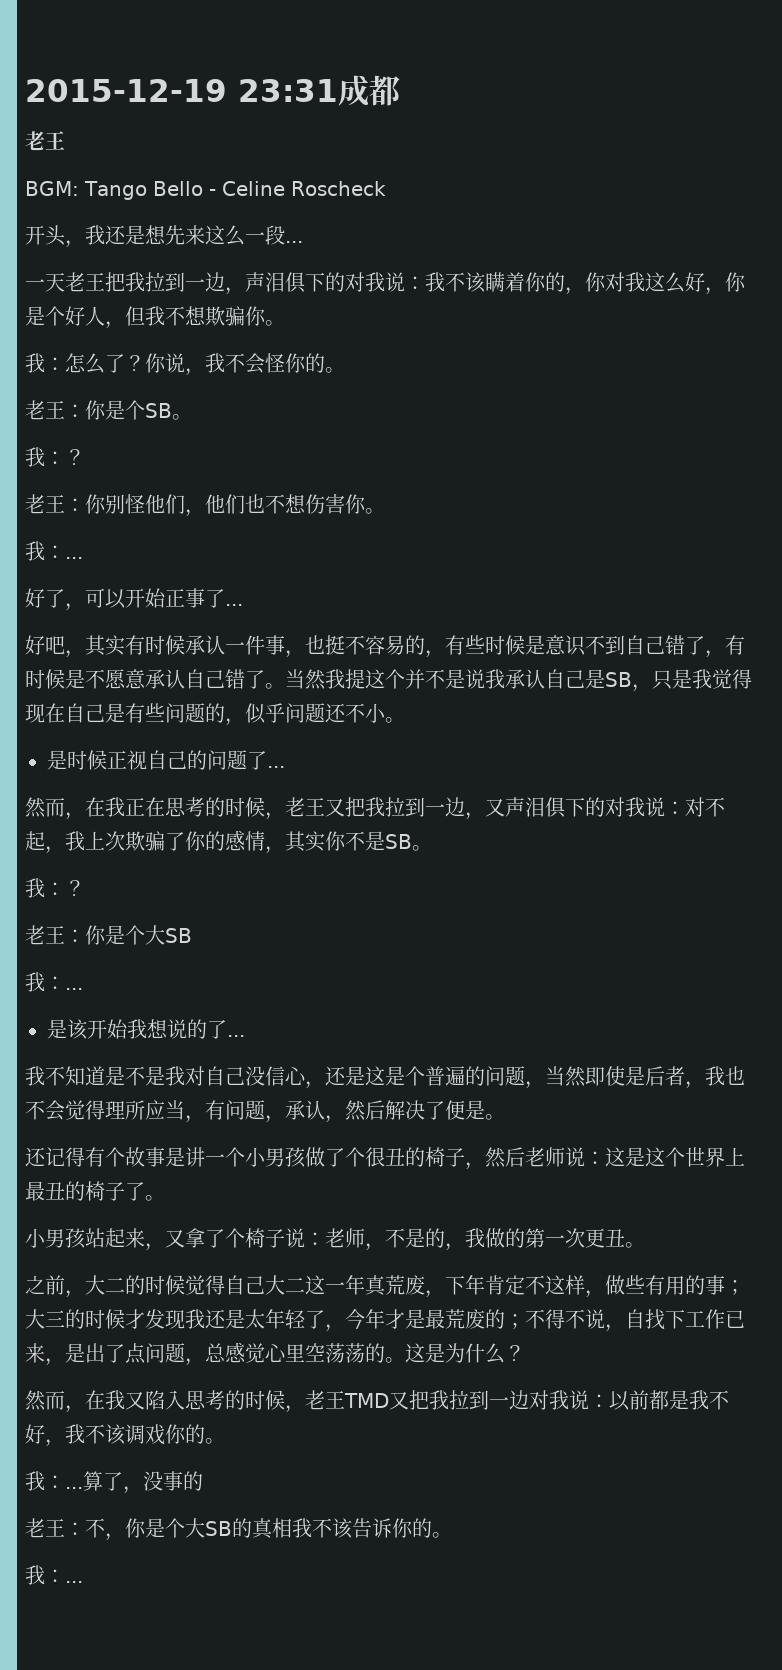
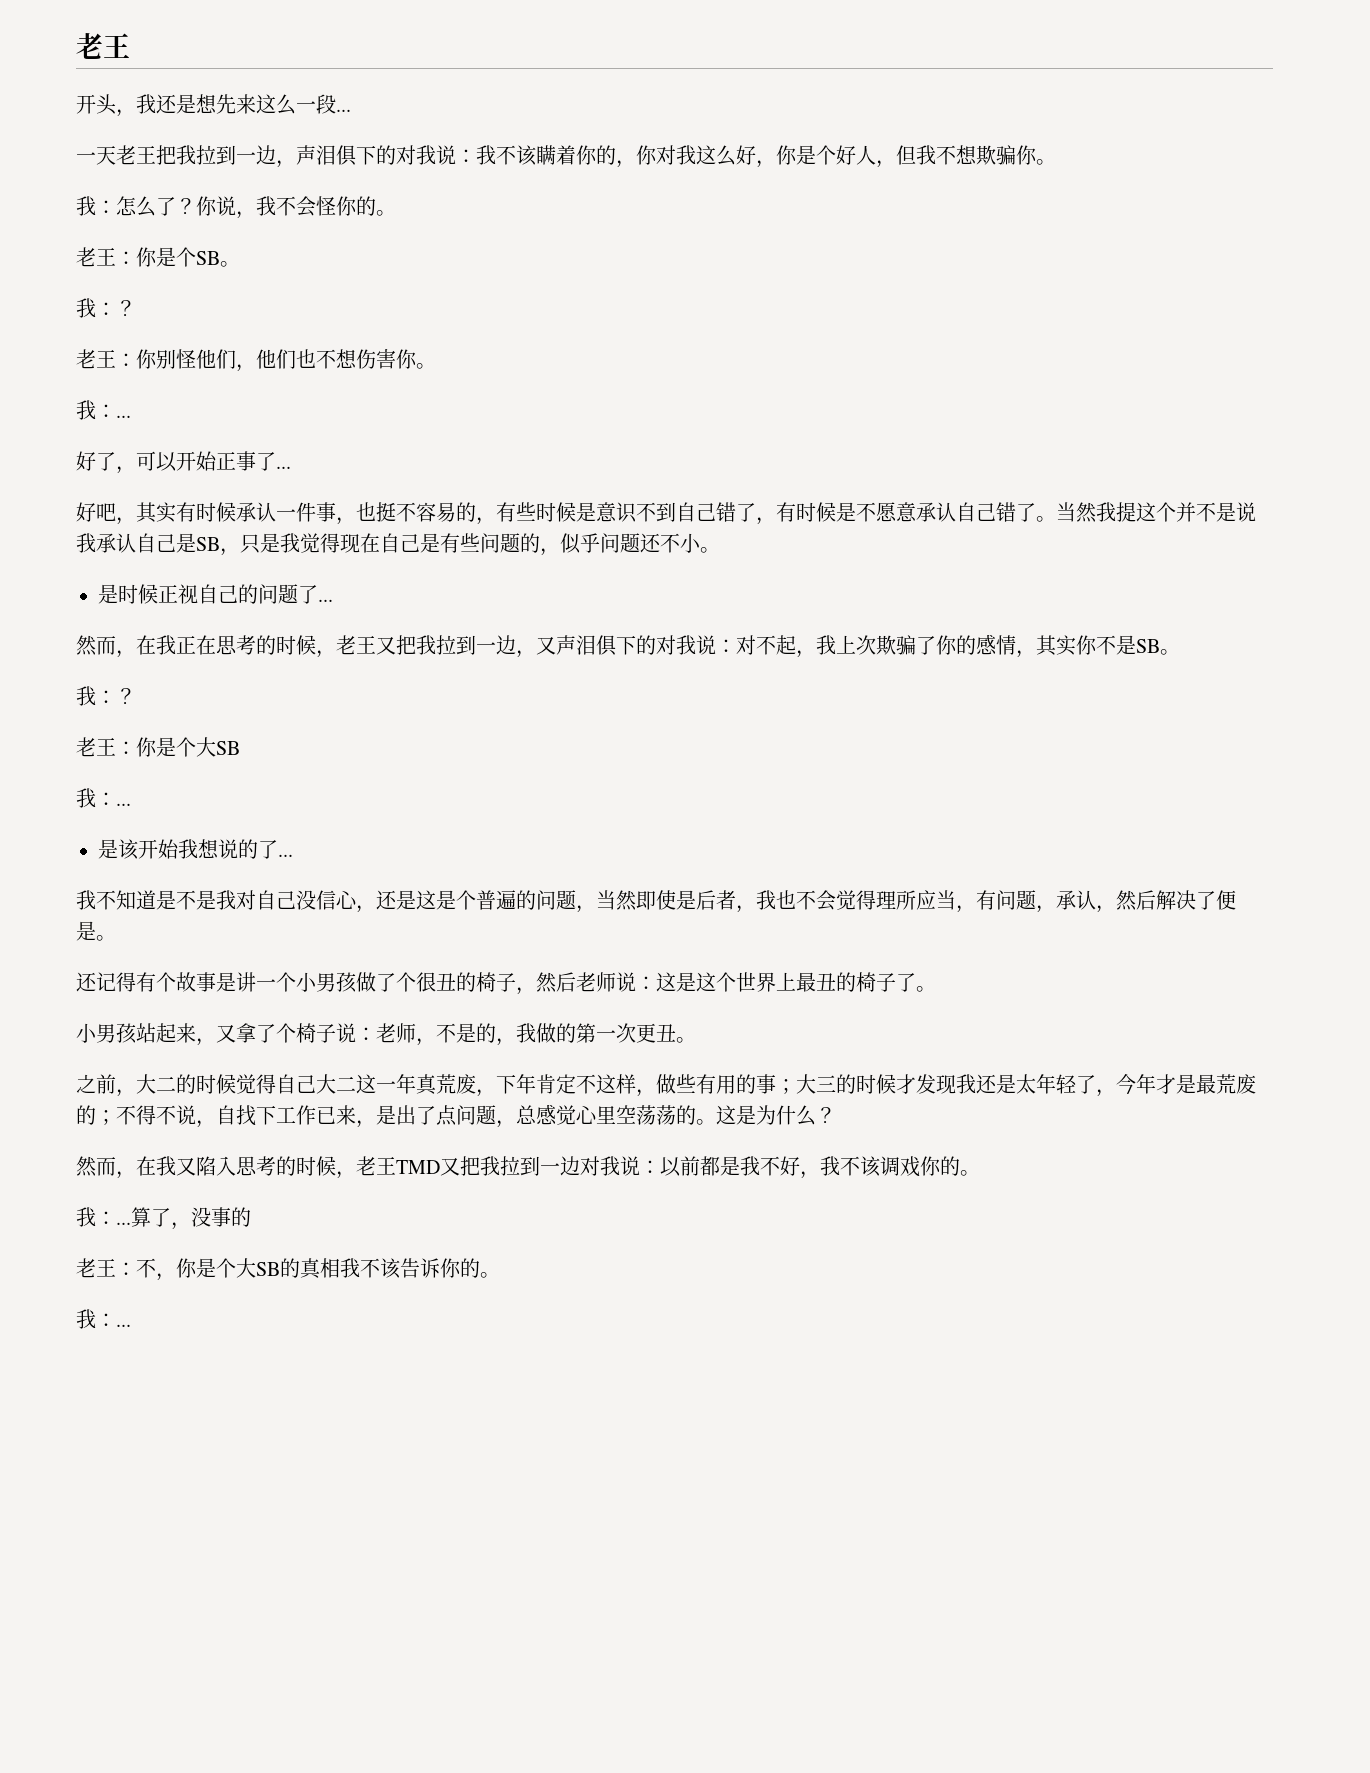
[25,75,400,106] [25,131,65,151] [25,181,386,200] 2015-12-19 23:31成都 // 老王 // BGM: Tango Bello - Celine Roscheck -> [76,33,130,59] 老王

